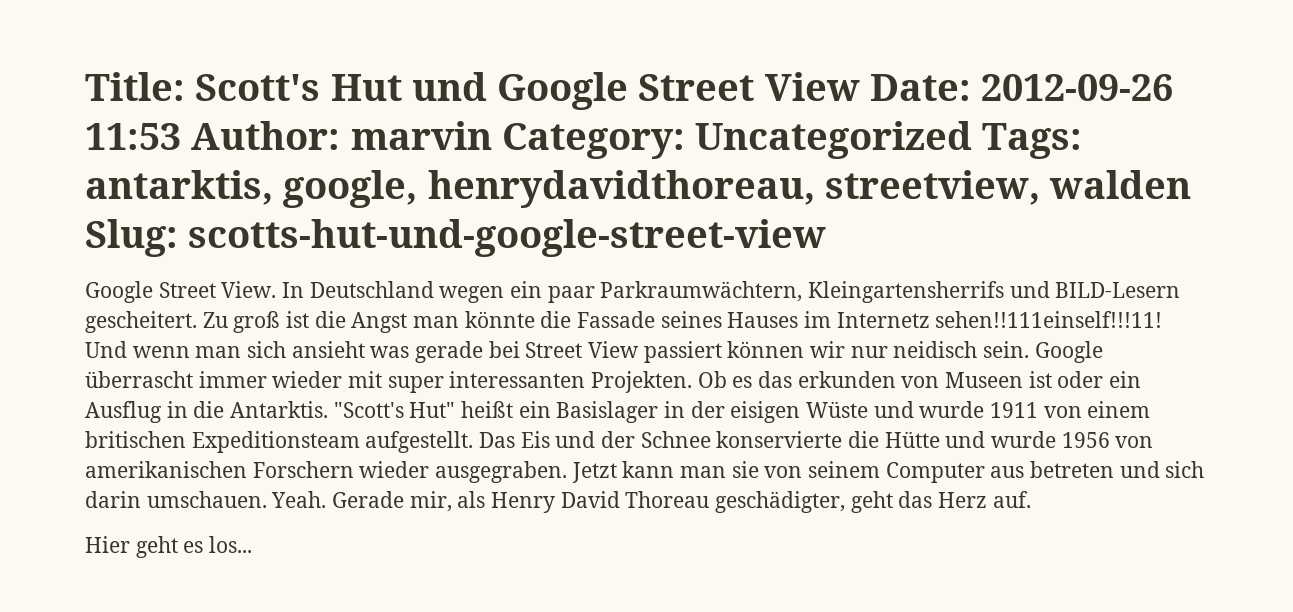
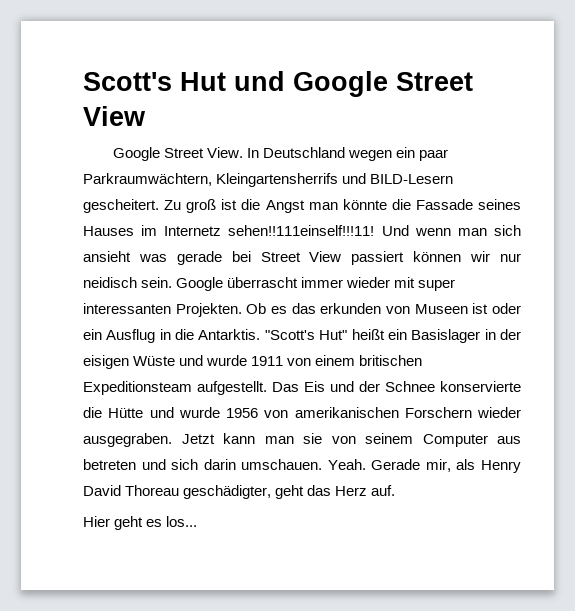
[85,72,185,101] Title: -> (83, 81) none
[869,74,1174,101] [85,121,1083,159] [85,170,1192,208] [85,219,827,257] Date: 2012-09-26 11:53 Author: marvin Category: Uncategorized Tags: antarktis, google, henrydavidthoreau, streetview, walden Slug: scotts-hut-und-google-street-view -> (146, 116) none

